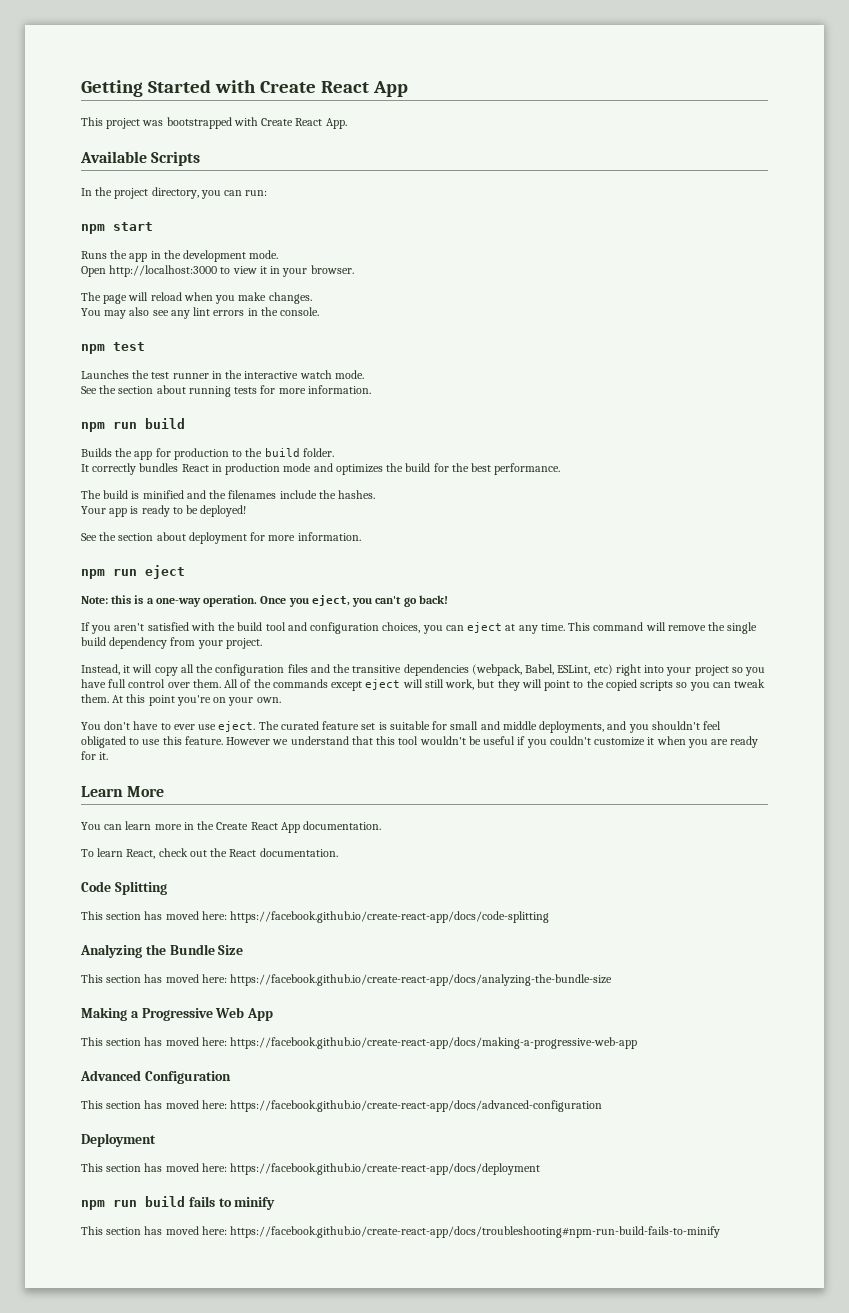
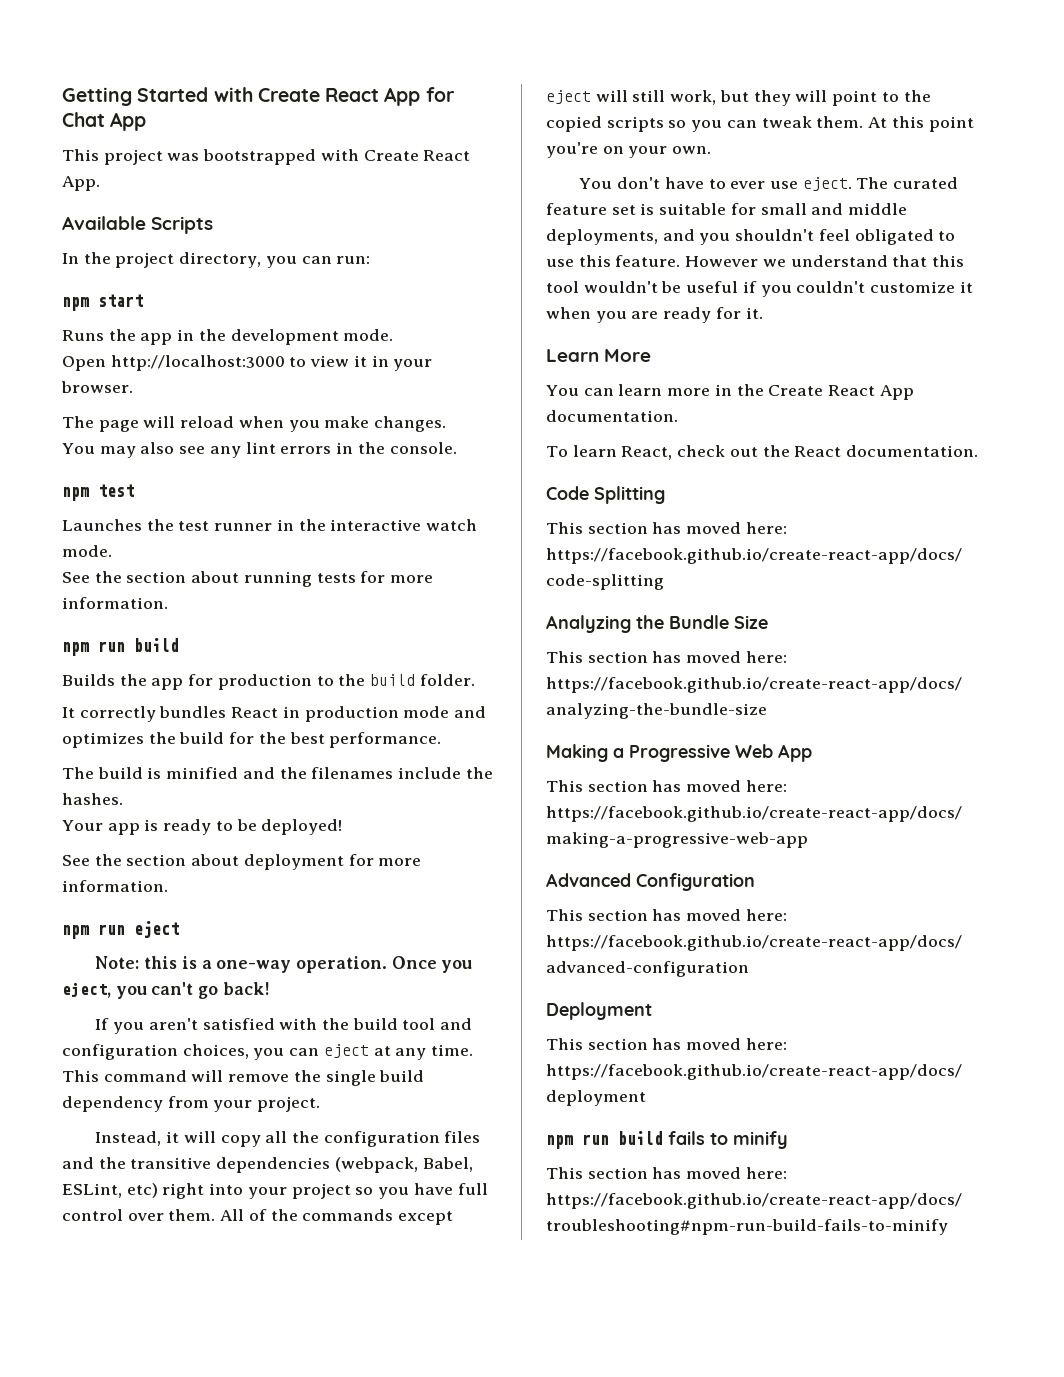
(408, 89) none -> [425,87,455,102] [62,112,147,131] for Chat App

